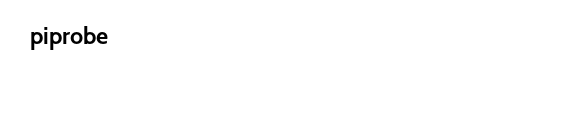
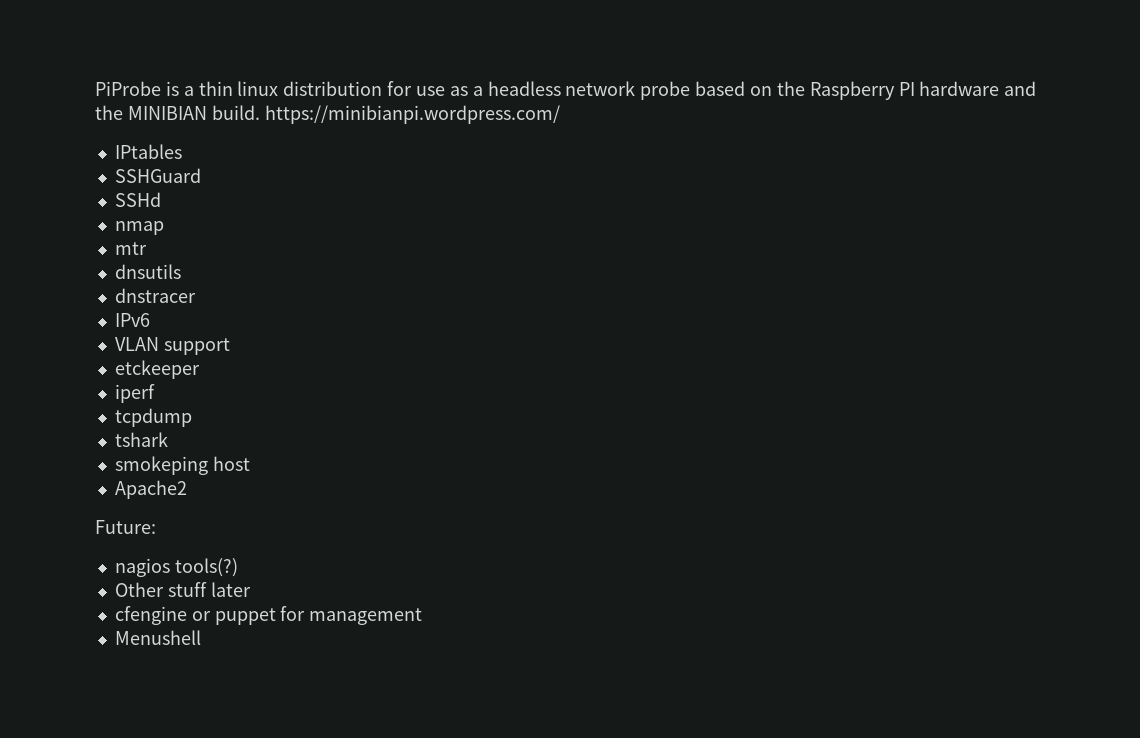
[30,26,108,50] piprobe -> [95,81,1037,100] [95,105,560,124] [114,144,182,159] [114,168,201,183] [114,192,161,207] [114,221,164,235] [114,242,147,255] [114,264,181,279] [114,288,196,303] [114,313,150,327] [114,337,230,355] [114,360,200,379] [114,384,155,403] [114,408,192,427] [114,432,168,447] [114,456,250,475] [114,480,187,499] [95,520,156,534] [114,558,238,577] [114,582,251,597] [114,606,423,625] [114,630,201,645] PiProbe is a thin linux distribution for use as a headless network probe based on the Raspberry PI hardware and the MINIBIAN build. https://minibianpi.wordpress.com/ // IPtables // SSHGuard // SSHd // nmap // mtr // dnsutils // dnstracer // IPv6 // VLAN support // etckeeper // iperf // tcpdump // tshark // smokeping host // Apache2 // Future: // nagios tools(?) // Other stuff later // cfengine or puppet for management // Menushell

